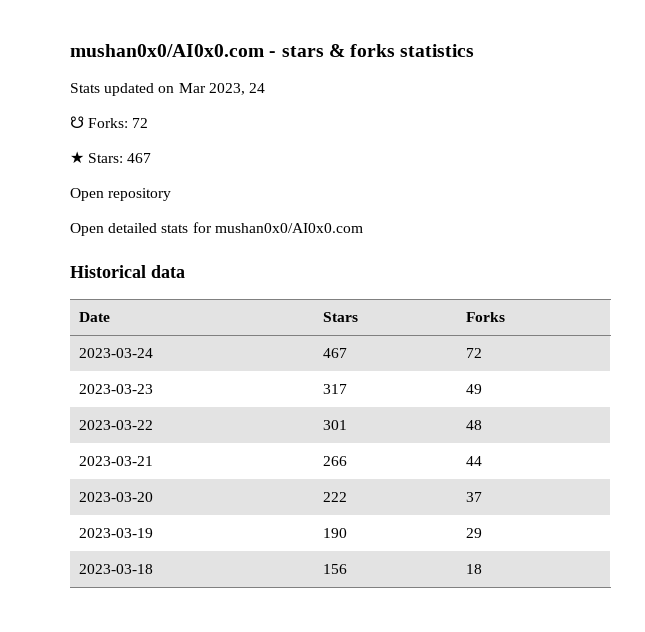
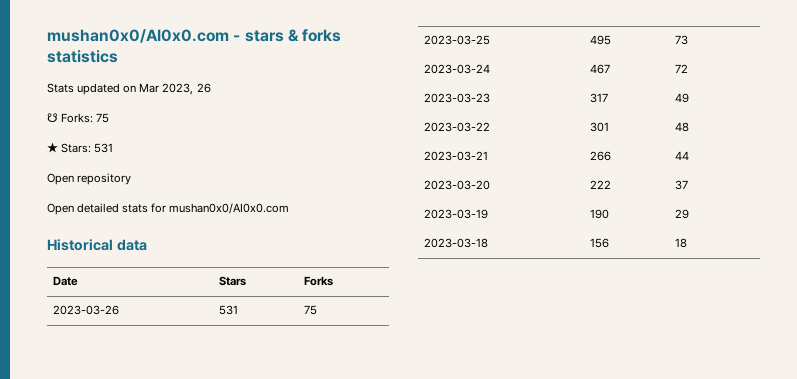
[248,83,265,93] 24 -> [196,83,211,93] 26
[132,118,149,128] 72 -> [96,113,110,123] 75
[127,153,152,163] 467 -> [94,143,114,153] 531
(506, 317) none -> [53,305,120,315] [219,305,239,315] [304,305,318,315] [424,35,491,45] [590,35,612,45] [675,35,689,45] // 2023-03-26 | 531 | 75 // 2023-03-25 | 495 | 73

